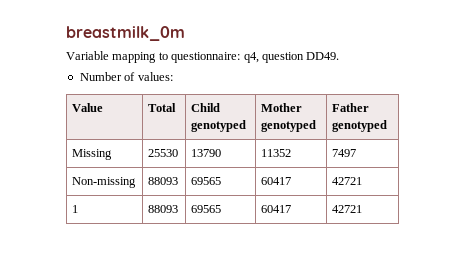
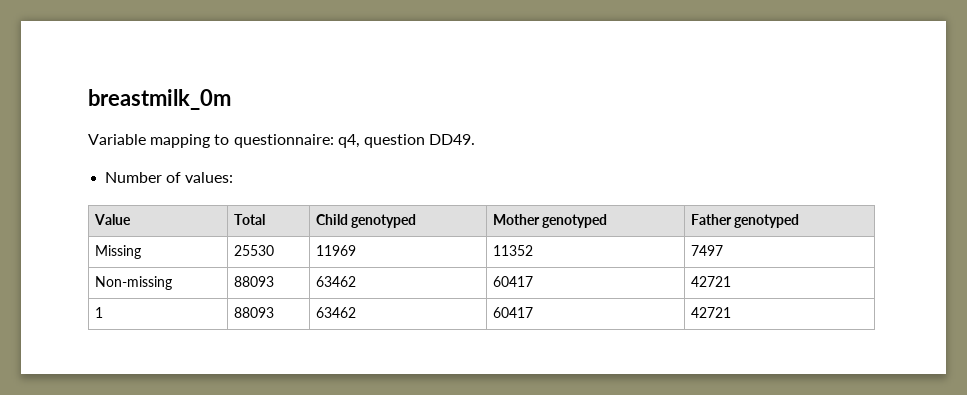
[191,149,222,157] 13790 -> [315,245,356,256] 11969
[191,177,222,185] 69565 -> [315,276,356,287] 63462
[191,205,222,213] 69565 -> [315,307,356,318] 63462

